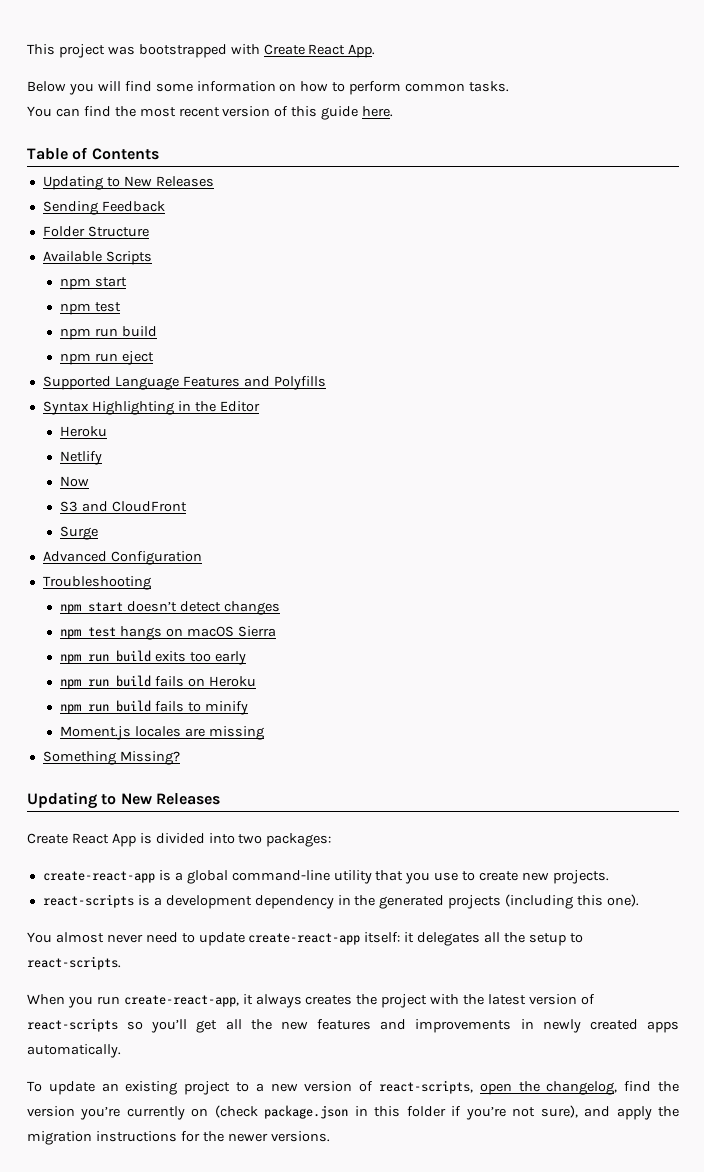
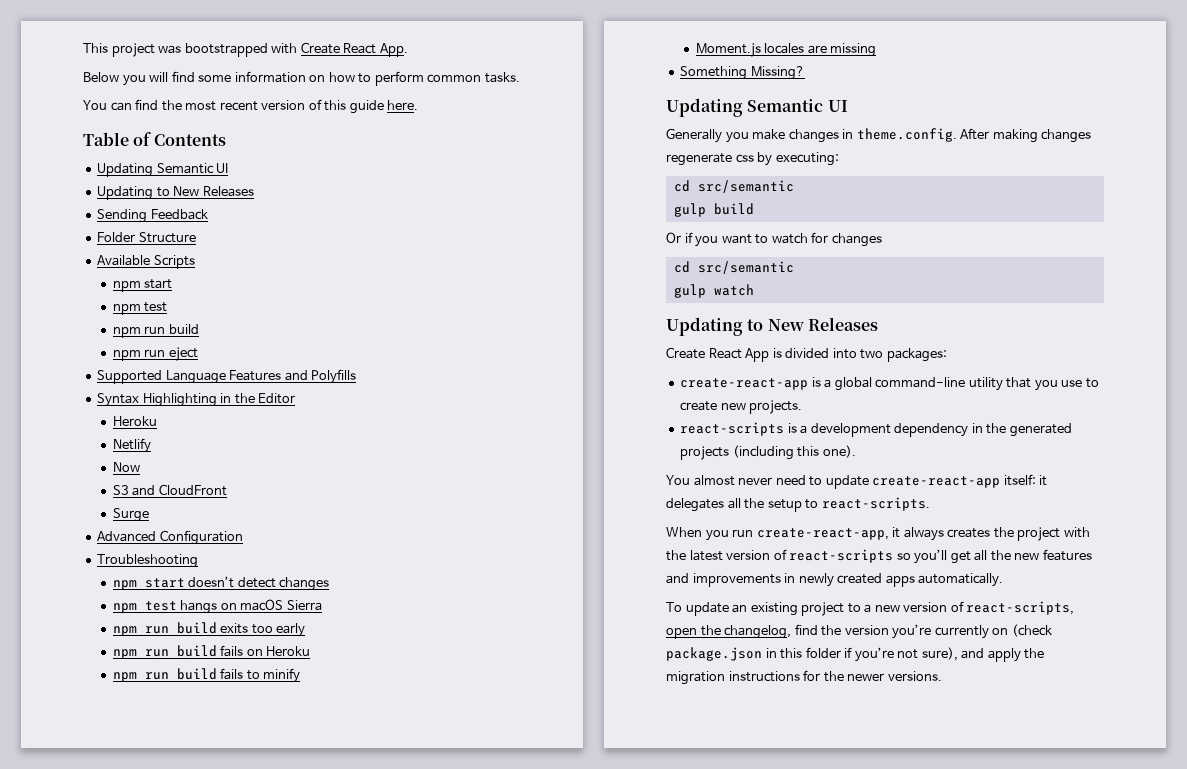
(159, 154) none -> [97,163,229,177] // Updating Semantic UI
(180, 758) none -> [666,98,848,117] [666,128,1092,143] [666,152,839,166] [673,180,794,193] [673,203,754,217] [666,232,882,247] [673,261,794,274] [673,284,754,298] // Updating Semantic UI // Generally you make changes in theme.config. After making changes regenerate css by executing: // cd src/semantic // gulp build // Or if you want to watch for changes // cd src/semantic // gulp watch

